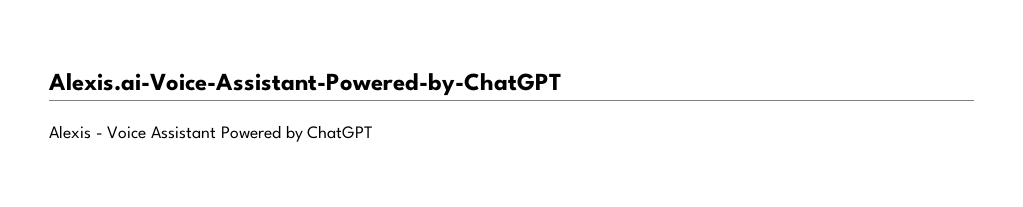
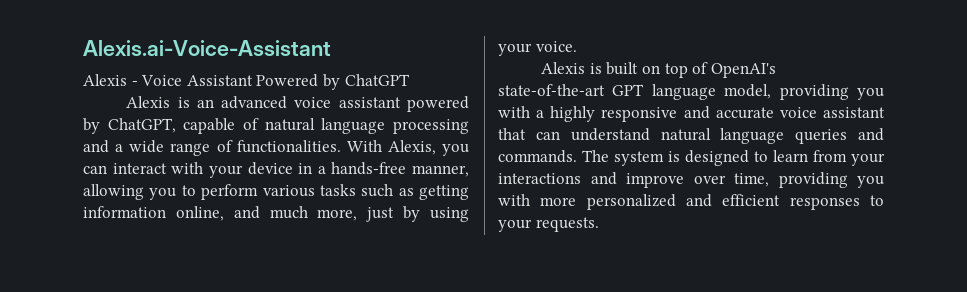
[48,73,561,96] Alexis.ai-Voice-Assistant-Powered-by-ChatGPT -> [83,40,331,56] Alexis.ai-Voice-Assistant
(374, 132) none -> [126,96,469,112] [83,118,469,134] [83,140,469,156] [83,162,469,178] [83,184,469,200] [83,206,469,222] [498,41,577,56] [541,62,776,78] [498,84,884,100] [498,106,885,122] [498,128,884,144] [498,150,885,166] [498,172,884,188] [498,194,884,210] [498,217,599,232] // Alexis is an advanced voice assistant powered by ChatGPT, capable of natural language processing and a wide range of functionalities. With Alexis, you can interact with your device in a hands-free manner, allowing you to perform various tasks such as getting information online, and much more, just by using your voice. // Alexis is built on top of OpenAI's state-of-the-art GPT language model, providing you with a highly responsive and accurate voice assistant that can understand natural language queries and commands. The system is designed to learn from your interactions and improve over time, providing you with more personalized and efficient responses to your requests.

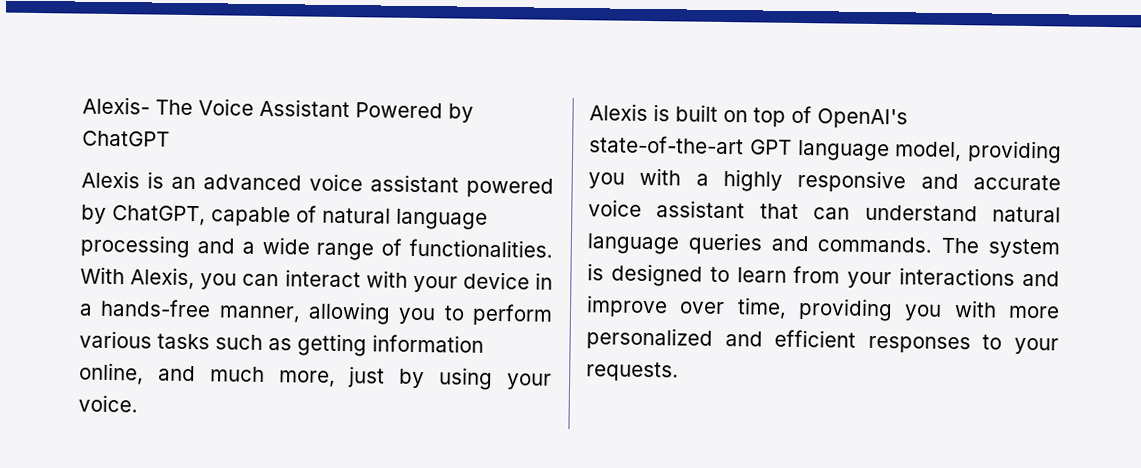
[83,40,331,56] [83,74,138,86] Alexis.ai-Voice-Assistant // Alexis - -> [82,96,193,116] Alexis- The

